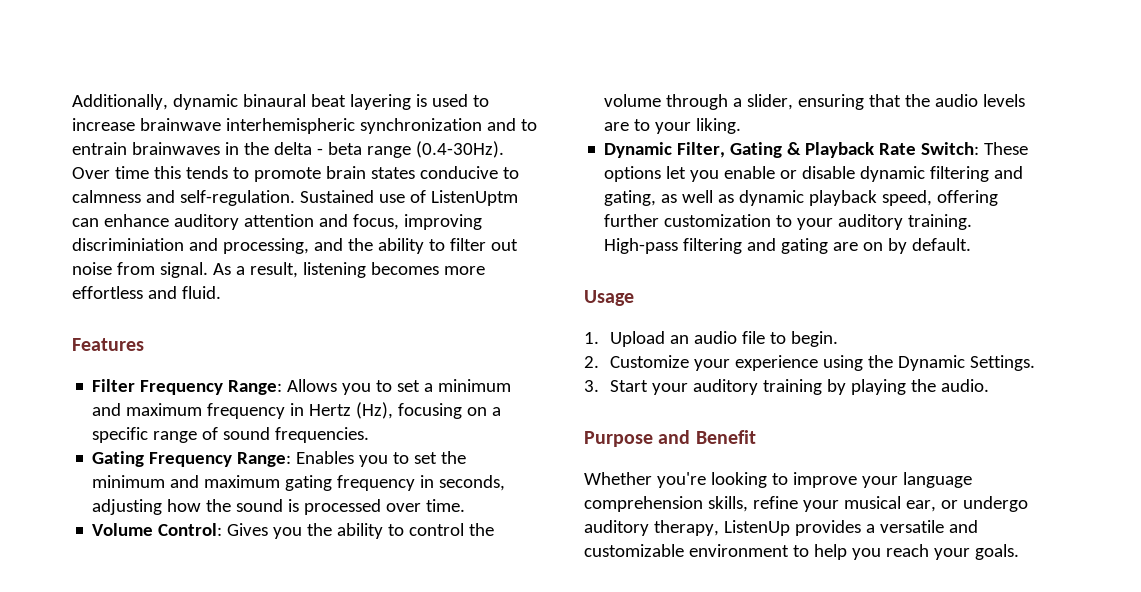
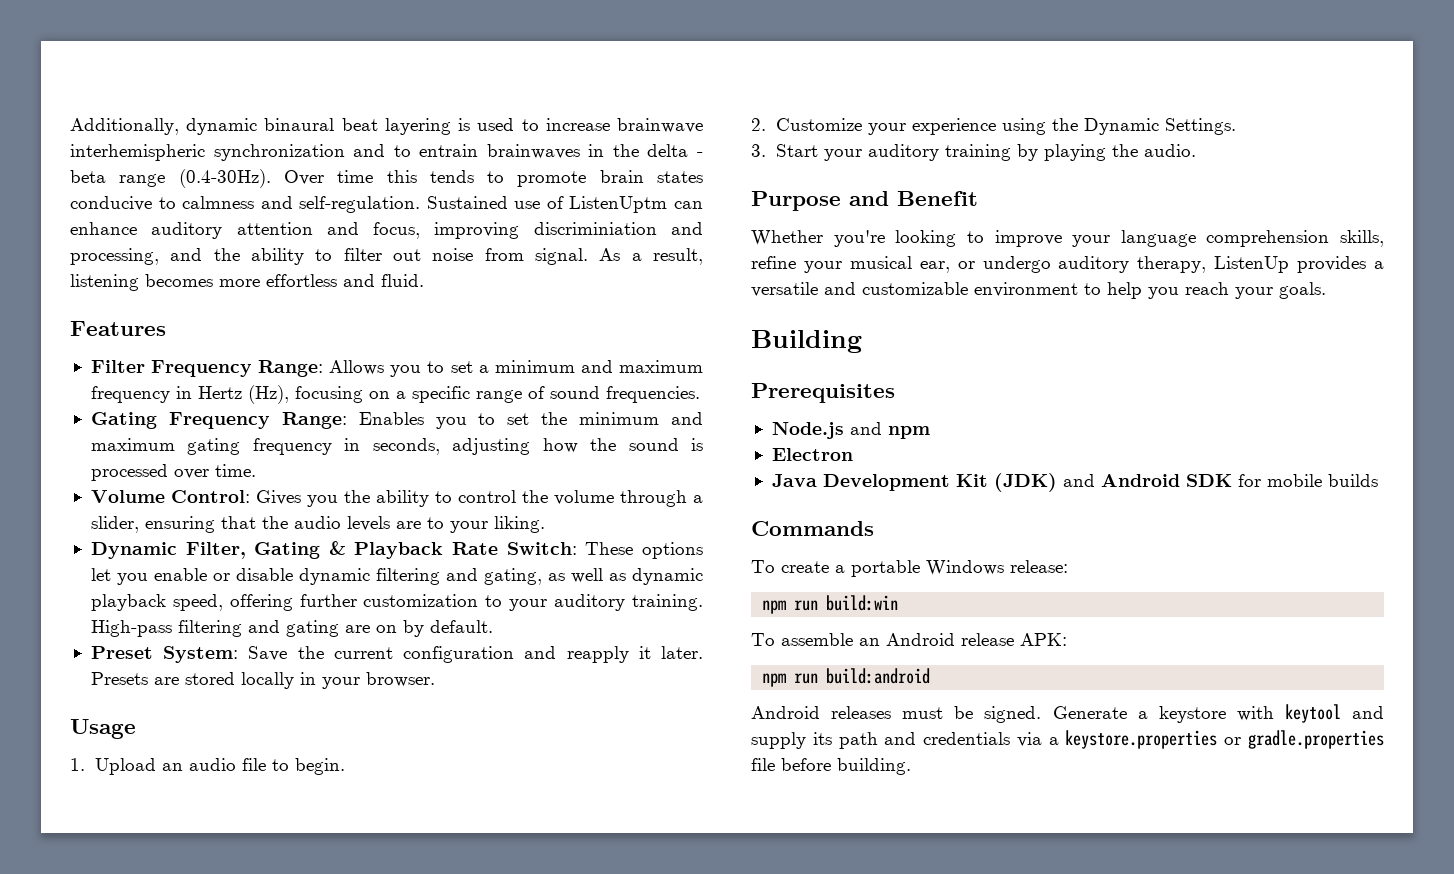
(972, 244) none -> [90,646,704,663] [90,672,435,689] // Preset System: Save the current configuration and reapply it later. Presets are stored locally in your browser.
(1019, 552) none -> [751,330,862,353] [751,383,895,403] [771,422,930,439] [771,448,853,461] [771,473,1378,492] [751,521,874,536] [751,560,1068,577] [762,595,899,614] [751,633,1067,646] [762,668,931,687] [751,704,1384,723] [751,730,1384,749] [751,758,911,775] // Building // Prerequisites // Node.js and npm // Electron // Java Development Kit (JDK) and Android SDK for mobile builds // Commands // To create a portable Windows release: // npm run build:win // To assemble an Android release APK: // npm run build:android // Android releases must be signed. Generate a keystore with keytool and supply its path and credentials via a keystore.properties or gradle.properties file before building.

